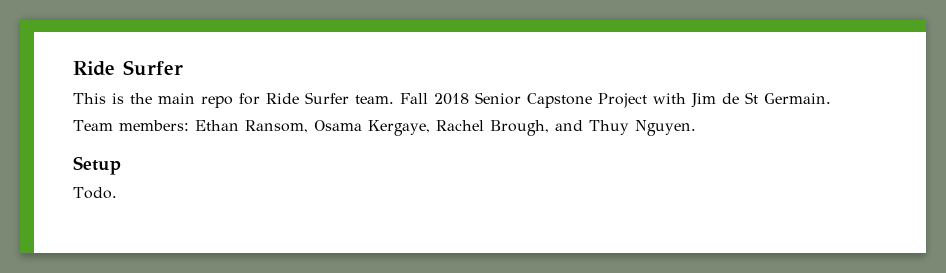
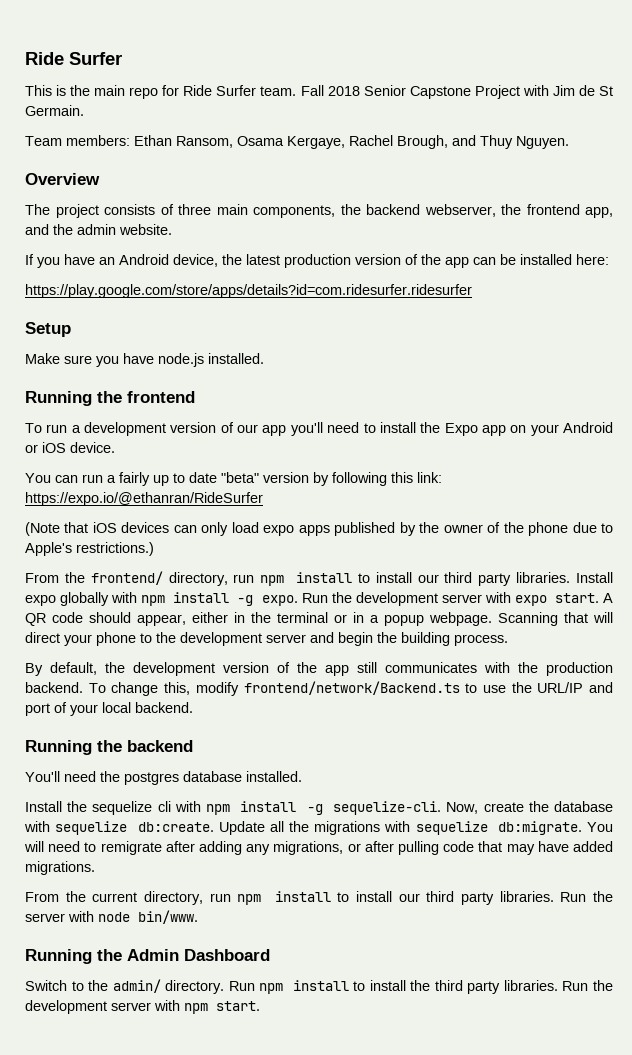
[73,156,121,175] [73,187,117,199] Setup // Todo. -> [25,173,100,185] [25,204,613,218] [25,224,172,235] [25,254,609,268] [25,284,472,298] [25,322,71,337] [25,353,264,367] [25,391,195,406] [25,422,614,436] [25,442,115,453] [25,472,442,486] [25,492,263,506] [25,522,614,536] [25,542,154,556] [25,571,613,586] [25,592,613,606] [25,612,613,626] [25,632,508,646] [25,662,613,676] [25,681,613,696] [25,702,193,716] [25,740,193,755] [25,771,302,785] [25,801,613,815] [24,821,613,835] [24,841,613,855] [25,861,95,875] [25,891,613,905] [25,910,198,924] [25,949,270,964] [25,979,613,994] [25,1000,260,1014] Overview // The project consists of three main components, the backend webserver, the frontend app, and the admin website. // If you have an Android device, the latest production version of the app can be installed here: // https://play.google.com/store/apps/details?id=com.ridesurfer.ridesurfer // Setup // Make sure you have node.js installed. // Running the frontend // To run a development version of our app you'll need to install the Expo app on your Android or iOS device. // You can run a fairly up to date "beta" version by following this link: https://expo.io/@ethanran/RideSurfer // (Note that iOS devices can only load expo apps published by the owner of the phone due to Apple's restrictions.) // From the frontend/ directory, run npm install to install our third party libraries. Install expo globally with npm install -g expo. Run the development server with expo start. A QR code should appear, either in the terminal or in a popup webpage. Scanning that will direct your phone to the development server and begin the building process. // By default, the development version of the app still communicates with the production backend. To change this, modify frontend/network/Backend.ts to use the URL/IP and port of your local backend. // Running the backend // You'll need the postgres database installed. // Install the sequelize cli with npm install -g sequelize-cli. Now, create the database with sequelize db:create. Update all the migrations with sequelize db:migrate. You will need to remigrate after adding any migrations, or after pulling code that may have added migrations. // From the current directory, run npm install to install our third party libraries. Run the server with node bin/www. // Running the Admin Dashboard // Switch to the admin/ directory. Run npm install to install the third party libraries. Run the development server with npm start.

